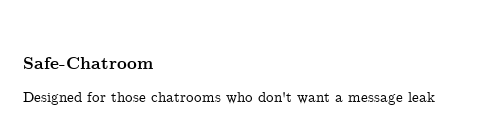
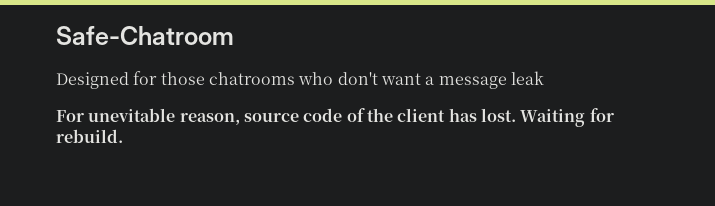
(435, 97) none -> [56,108,614,127] [56,129,123,143] // For unevitable reason, source code of the client has lost. Waiting for rebuild.

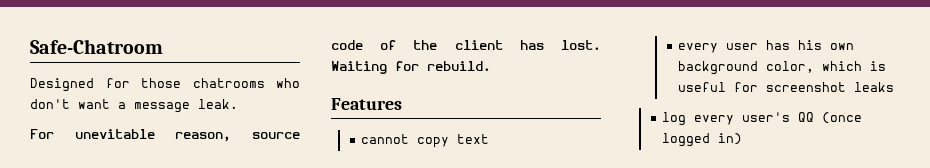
[510,71,544,85] leak -> [198,99,238,109] leak.
(123, 136) none -> [331,98,402,110] [360,134,489,148] [677,40,854,53] [677,61,886,75] [677,82,894,92] [661,112,862,126] [661,133,742,147] // Features // cannot copy text // every user has his own background color, which is useful for screenshot leaks // log every user's QQ (once logged in)

